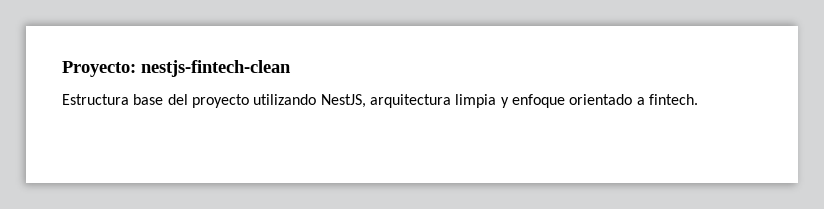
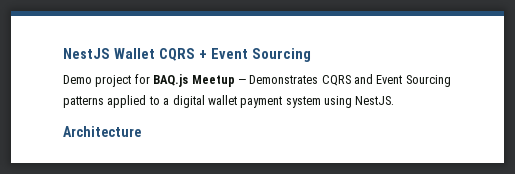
[62,60,291,77] [62,94,698,108] Proyecto: nestjs-fintech-clean // Estructura base del proyecto utilizando NestJS, arquitectura limpia y enfoque orientado a fintech. -> [63,48,311,62] [63,74,451,87] [63,95,395,108] [63,126,141,137] NestJS Wallet CQRS + Event Sourcing // Demo project for BAQ.js Meetup — Demonstrates CQRS and Event Sourcing patterns applied to a digital wallet payment system using NestJS. // Architecture

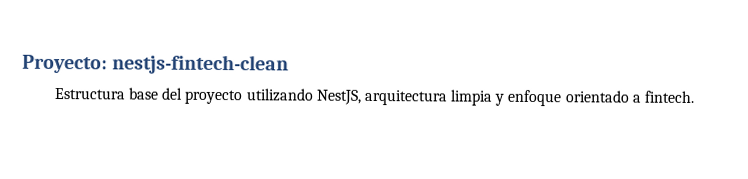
[63,48,311,62] [63,74,451,87] [63,95,395,108] [63,126,141,137] NestJS Wallet CQRS + Event Sourcing // Demo project for BAQ.js Meetup — Demonstrates CQRS and Event Sourcing patterns applied to a digital wallet payment system using NestJS. // Architecture -> [22,54,290,75] [53,87,695,107] Proyecto: nestjs-fintech-clean // Estructura base del proyecto utilizando NestJS, arquitectura limpia y enfoque orientado a fintech.

